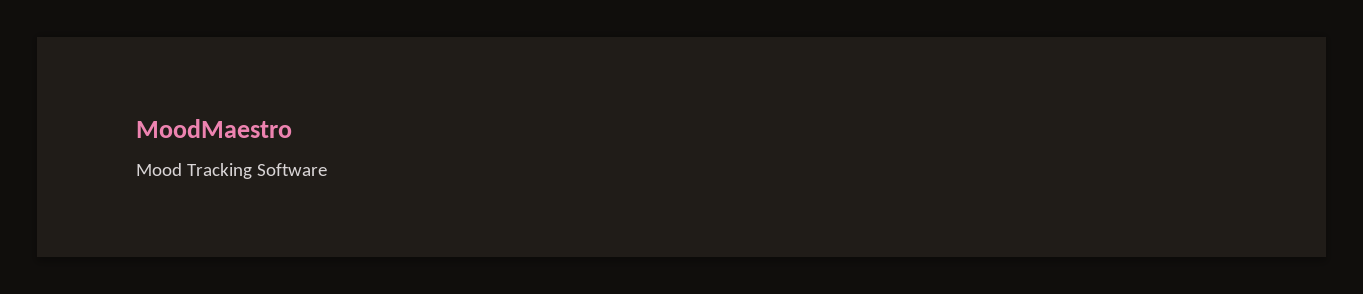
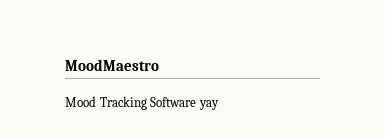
(327, 169) none -> [198,100,219,110] yay

